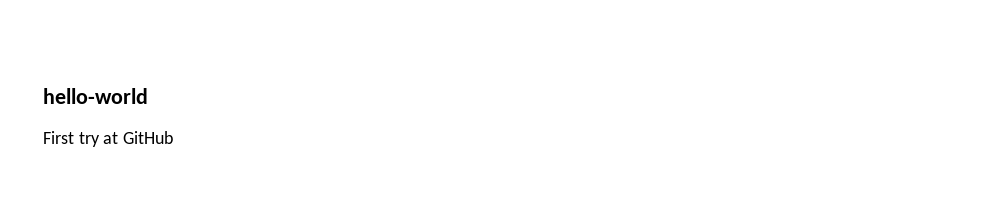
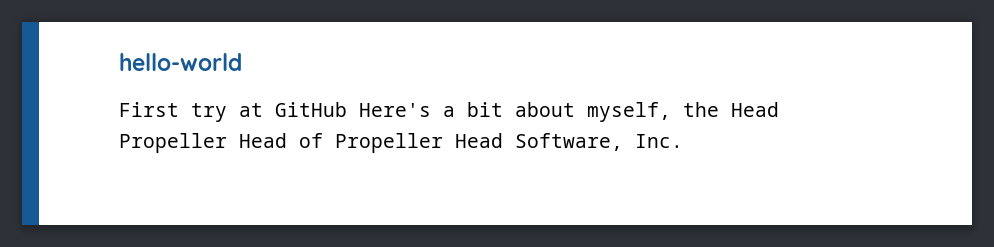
(174, 137) none -> [359,102,779,122] [119,133,683,153] Here's a bit about myself, the Head Propeller Head of Propeller Head Software, Inc.

